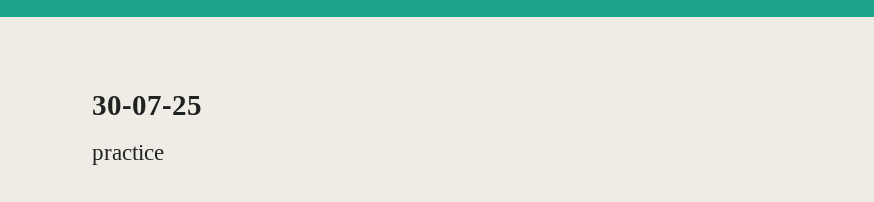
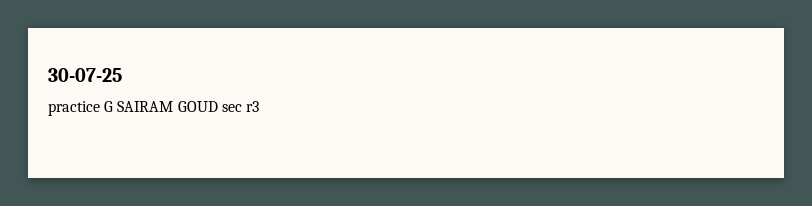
(164, 155) none -> [104,101,259,112] G SAIRAM GOUD sec r3

